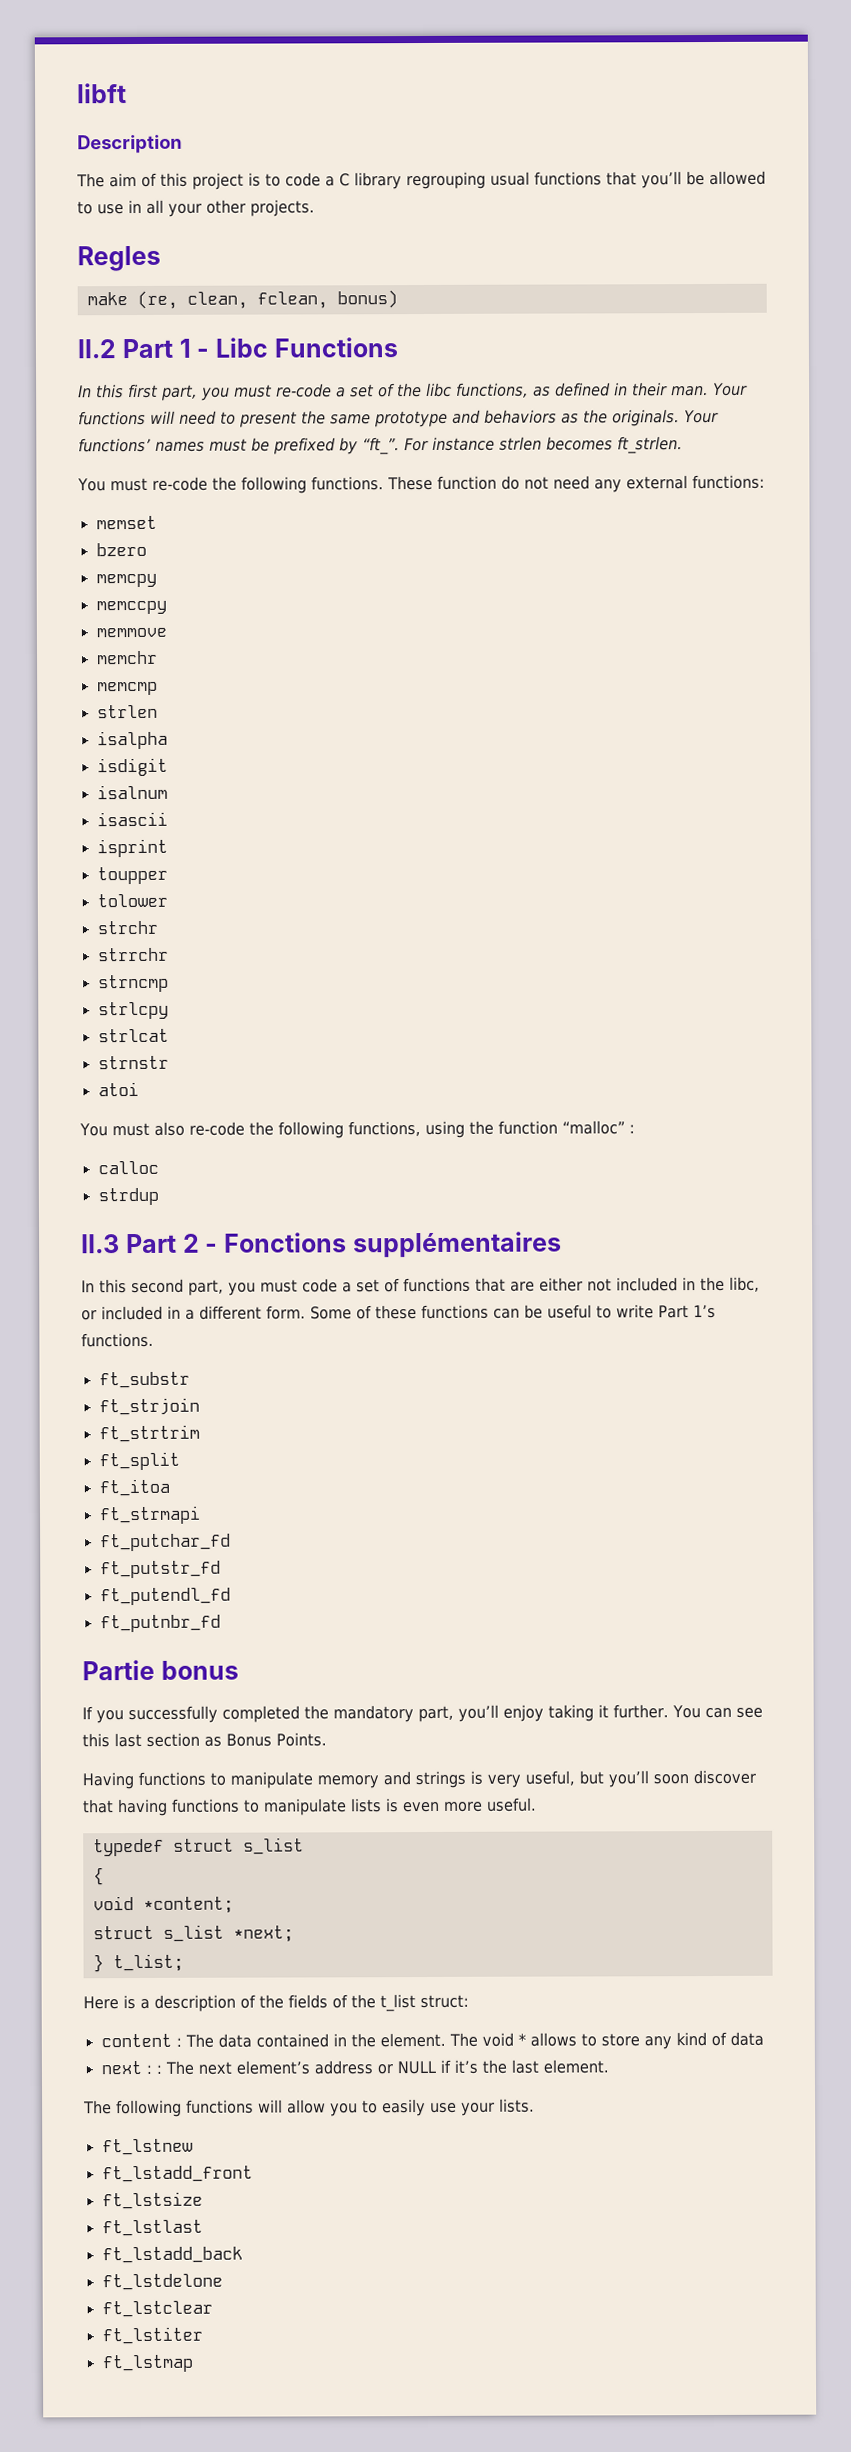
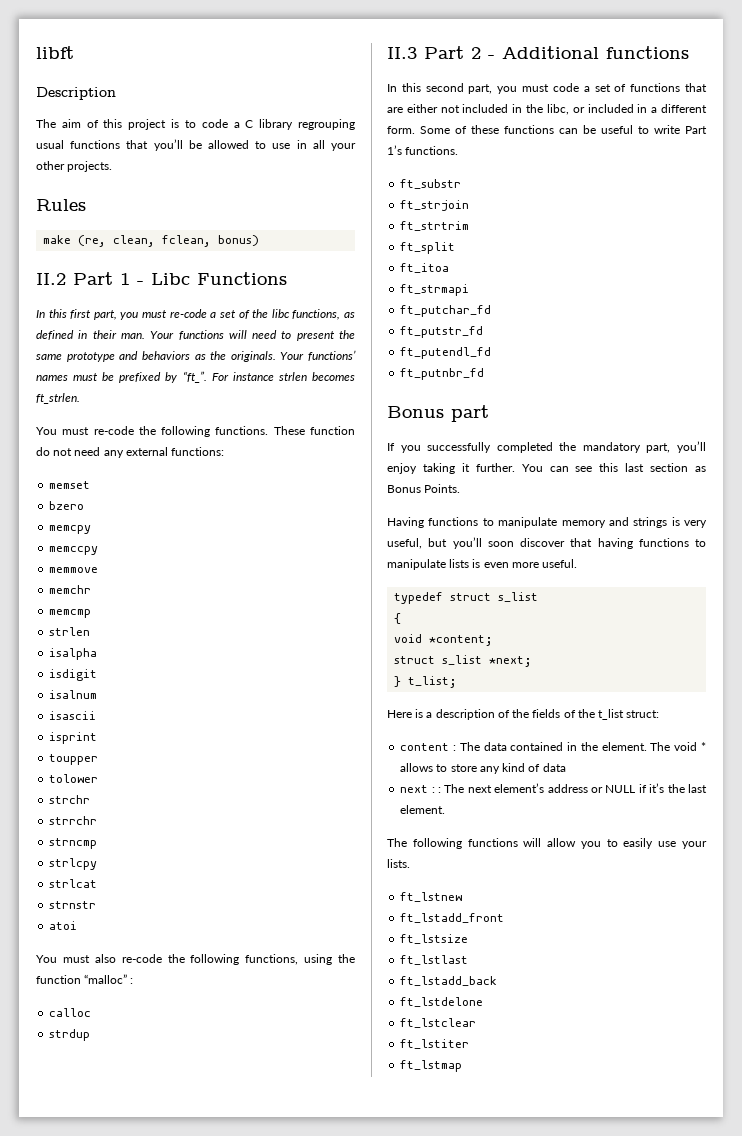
[77,245,161,272] Regles -> [36,199,86,211] Rules
[224,1231,562,1258] Fonctions supplémentaires -> [502,46,689,59] Additional functions
[82,1659,239,1681] Partie bonus -> [387,405,489,422] Bonus part

